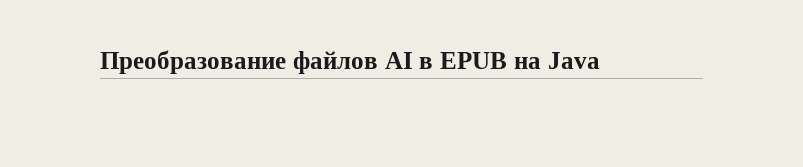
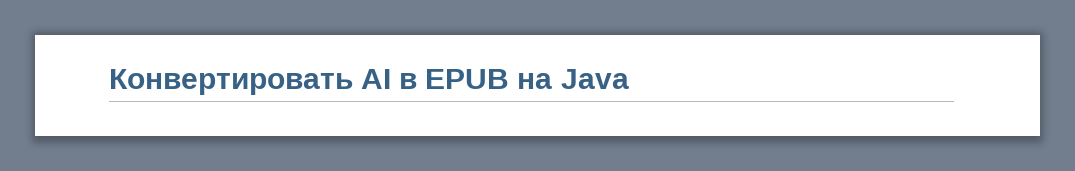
[100,50,378,74] Преобразование файлов -> [109,69,353,95] Конвертировать

